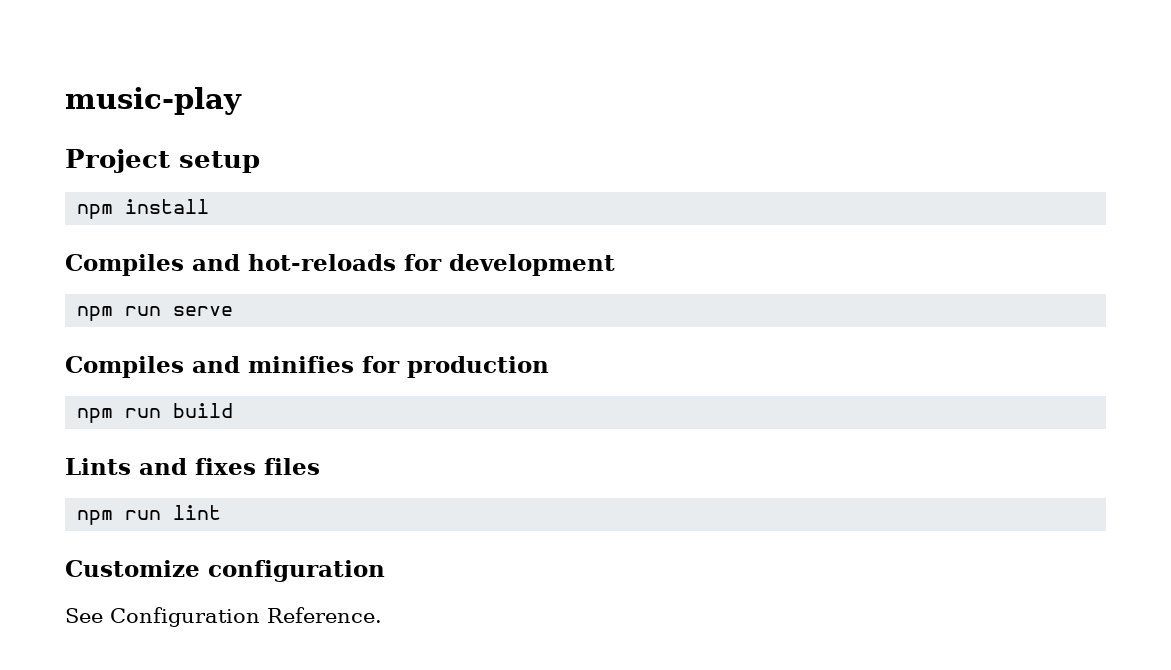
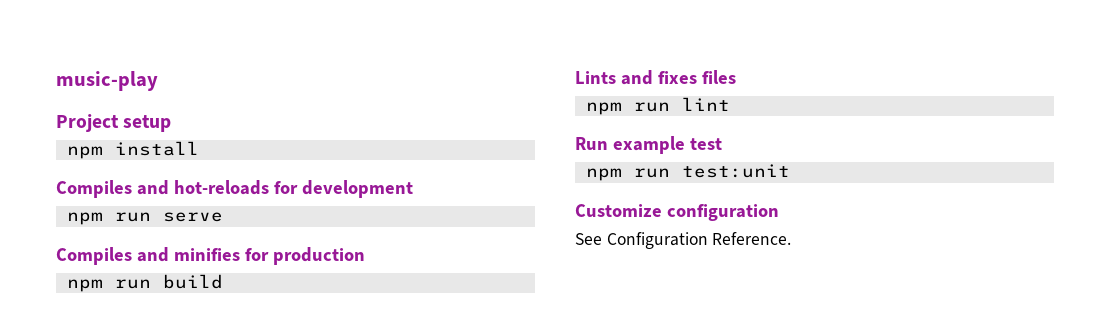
(222, 512) none -> [575,136,722,154] [585,164,790,181] // Run example test // npm run test:unit

